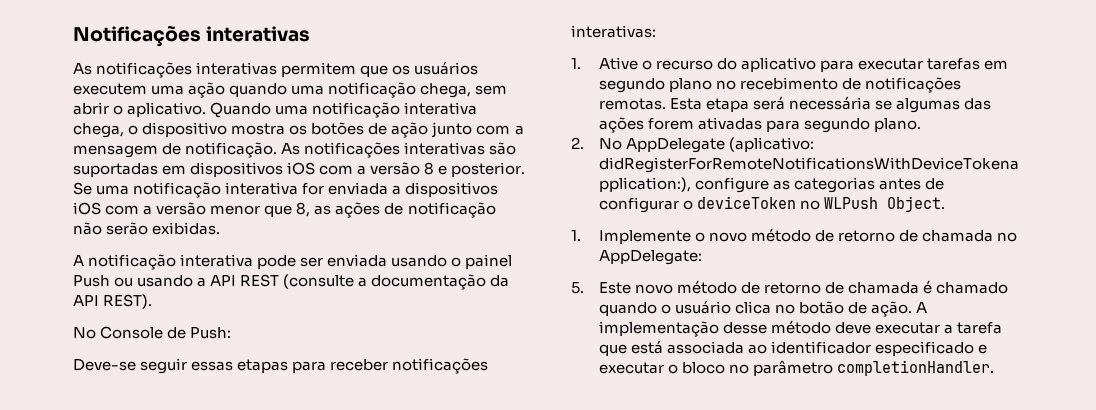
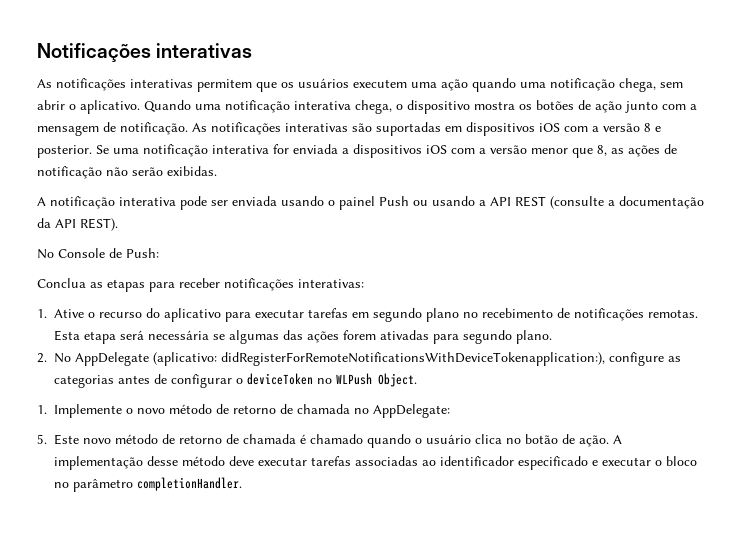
[73,358,234,374] Deve-se seguir essas -> [37,278,103,288] Conclua as
[944,322,1003,334] [598,340,744,356] a tarefa que está associada -> [311,456,418,466] tarefas associadas

